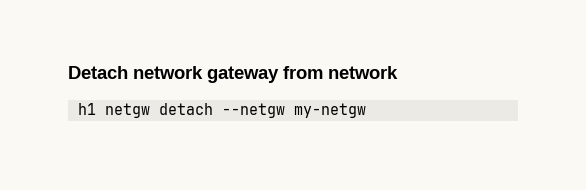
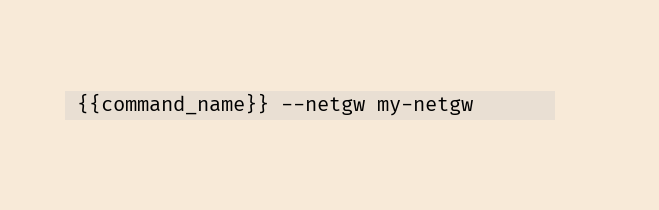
[68,66,398,83] [77,103,213,118] Detach network gateway from network // h1 netgw detach -> [77,93,270,115] {{command_name}}

